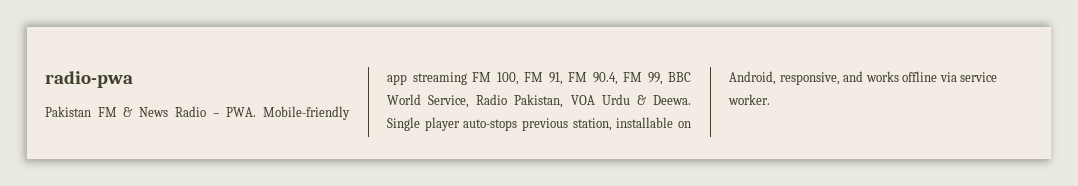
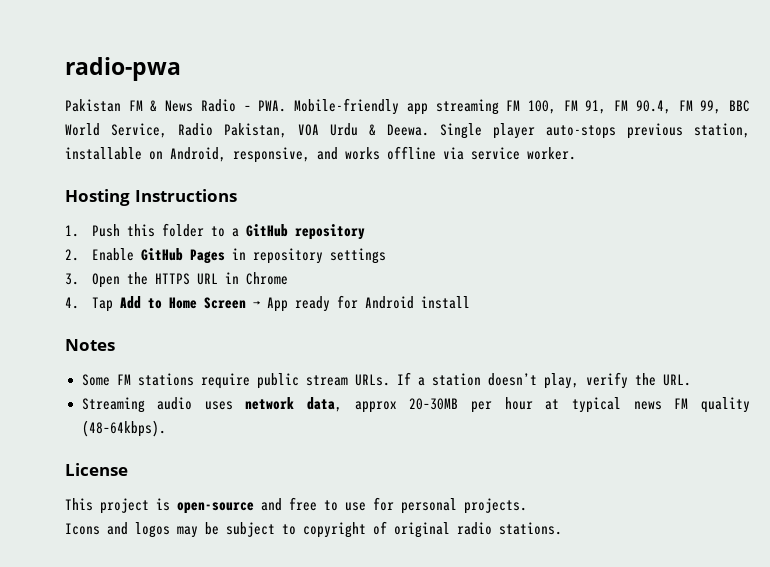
(770, 99) none -> [65,189,237,206] [65,223,366,240] [65,248,387,264] [65,272,289,288] [65,295,471,312] [65,339,115,351] [81,372,691,389] [81,397,750,413] [81,420,166,437] [65,463,128,476] [65,497,527,514] [65,521,562,538] // Hosting Instructions // 1. Push this folder to a GitHub repository // 2. Enable GitHub Pages in repository settings // 3. Open the HTTPS URL in Chrome // 4. Tap Add to Home Screen → App ready for Android install // Notes // Some FM stations require public stream URLs. If a station doesn’t play, verify the URL. // Streaming audio uses network data, approx 20–30MB per hour at typical news FM quality (48–64kbps). // License // This project is open-source and free to use for personal projects. // Icons and logos may be subject to copyright of original radio stations.

